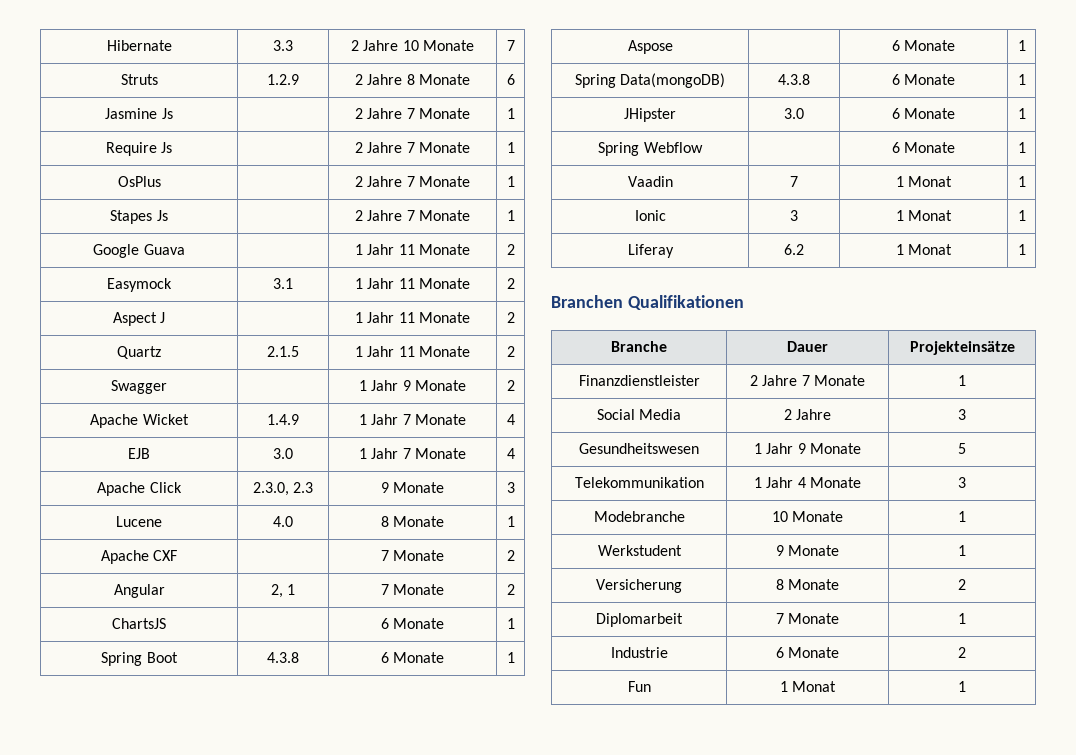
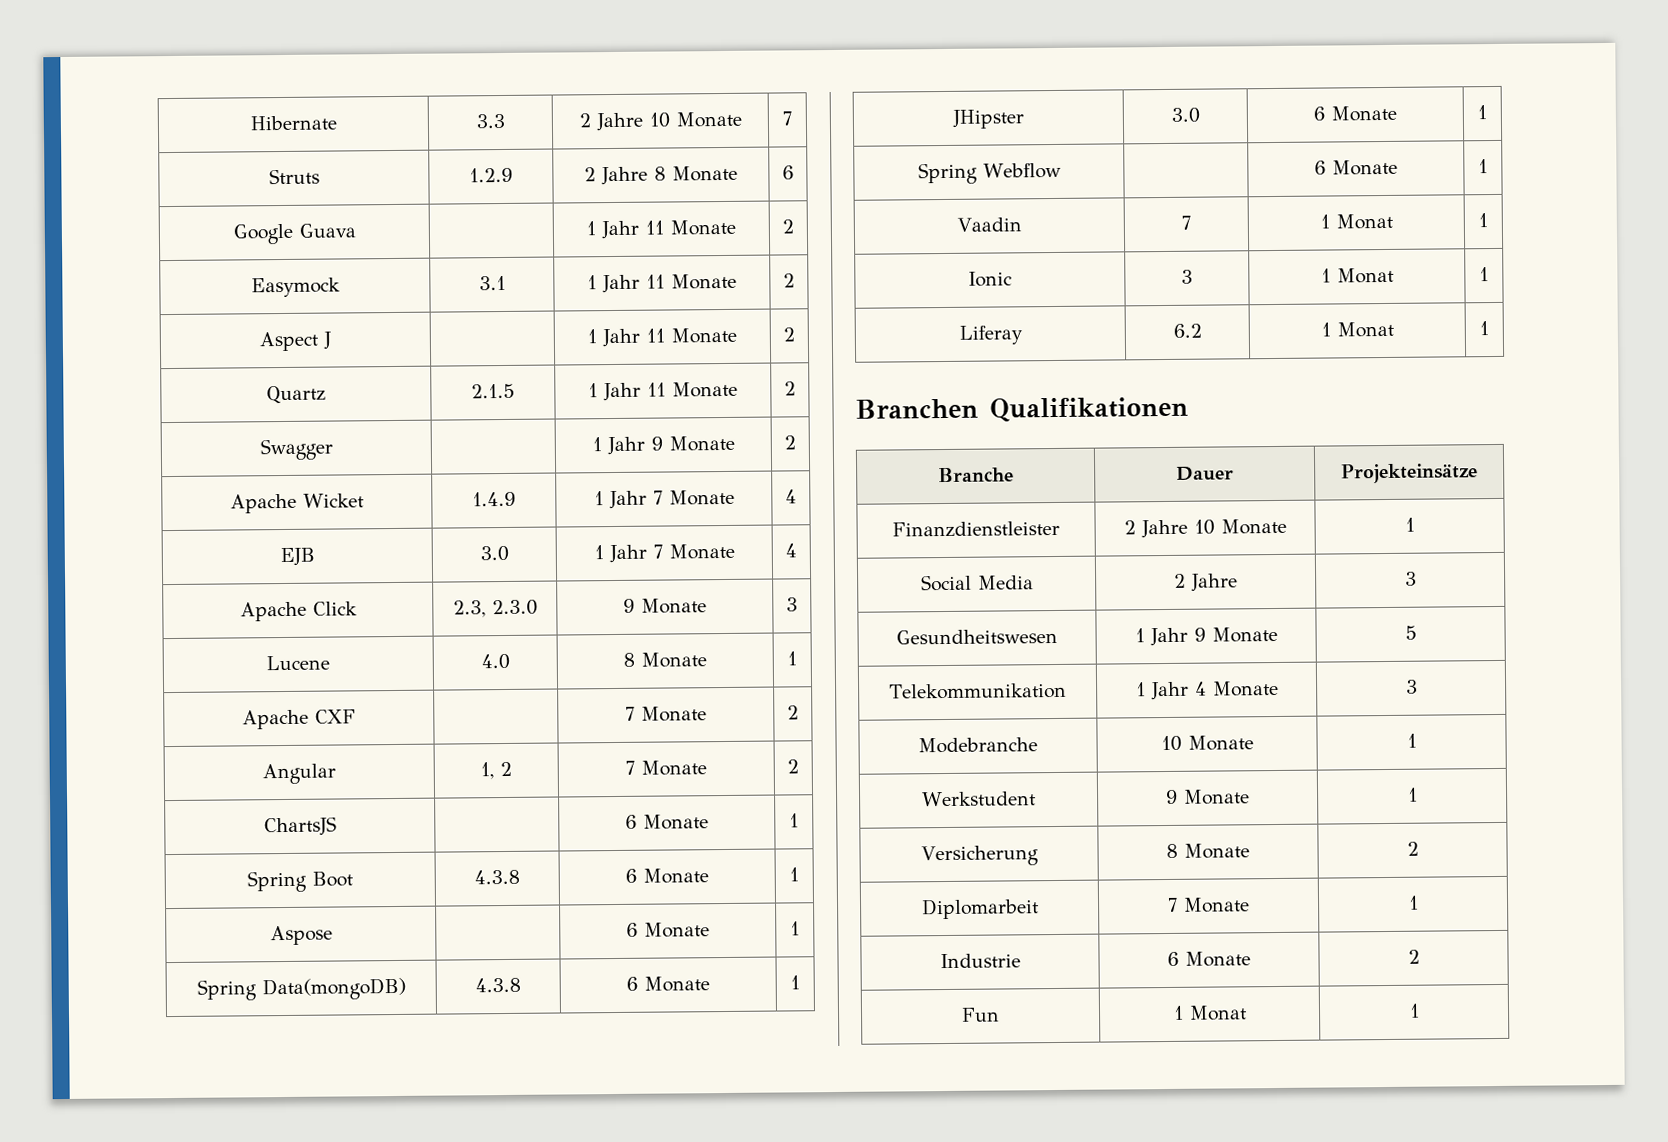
[105,108,173,119] [355,108,470,119] [506,108,515,119] [105,142,173,156] [355,142,470,153] [506,142,515,153] [117,176,161,187] [355,176,470,187] [506,176,515,187] [110,210,168,224] [355,210,470,221] [506,210,515,221] // Jasmine Js | | 2 Jahre 7 Monate | 1 // Require Js | | 2 Jahre 7 Monate | 1 // OsPlus | | 2 Jahre 7 Monate | 1 // Stapes Js | | 2 Jahre 7 Monate | 1 -> (794, 172) none
[252,482,314,496] 2.3.0, 2.3 -> [452,599,538,618] 2.3, 2.3.0
[270,584,296,598] 2, 1 -> [480,761,512,780] 1, 2
[801,375,810,386] 7 -> [1193,519,1215,535] 10

